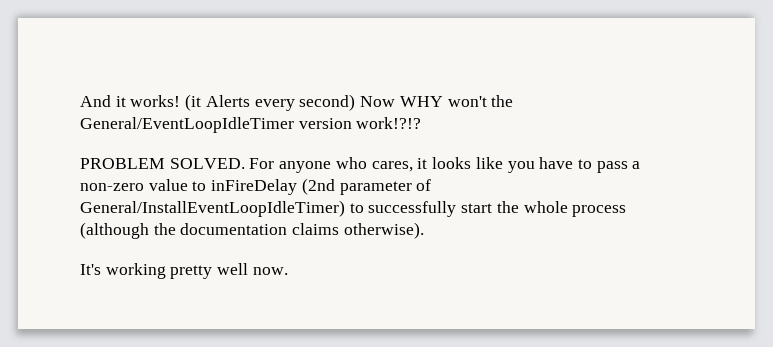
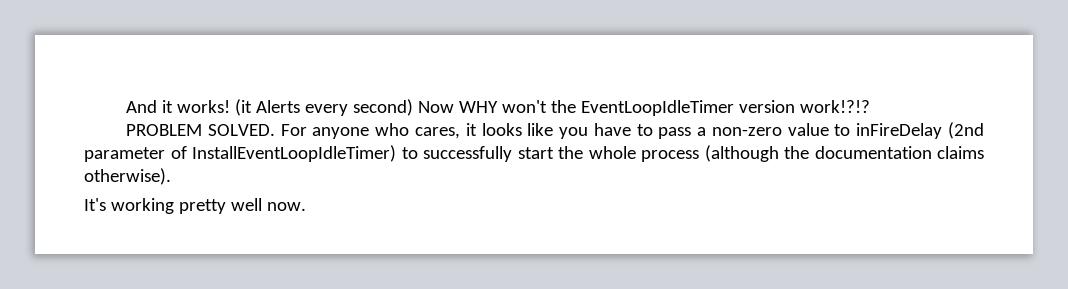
[80,117,294,133] General/EventLoopIdleTimer -> [581,100,735,116] EventLoopIdleTimer
[80,200,345,217] General/InstallEventLoopIdleTimer) -> [192,145,396,162] InstallEventLoopIdleTimer)

